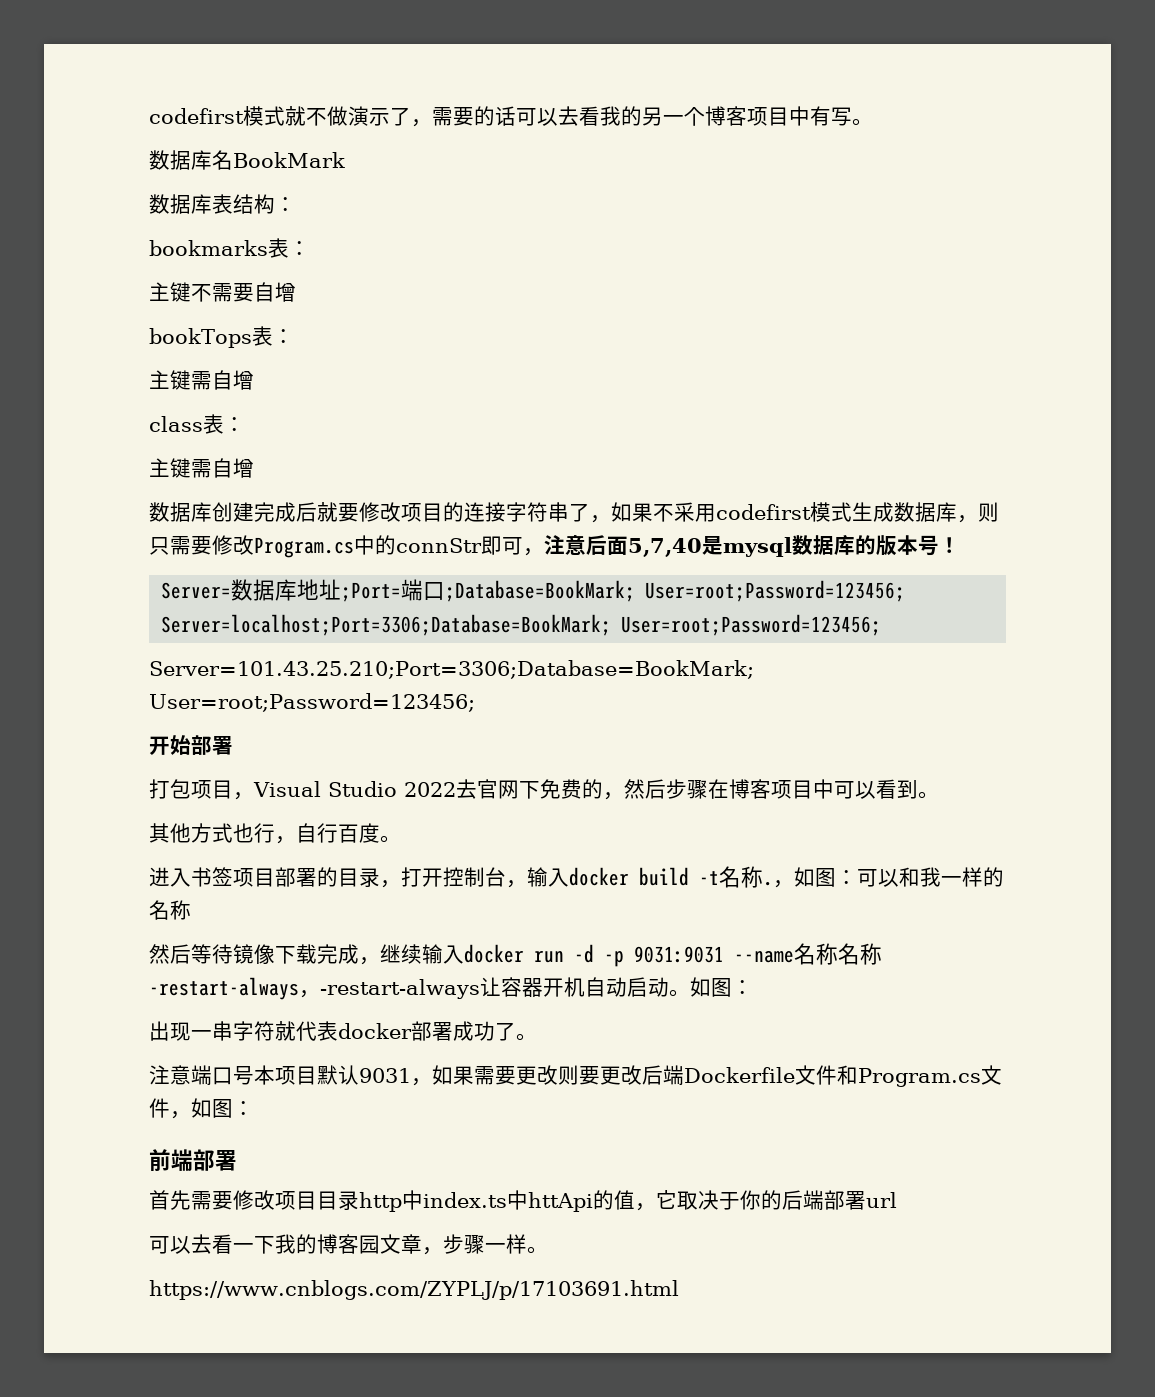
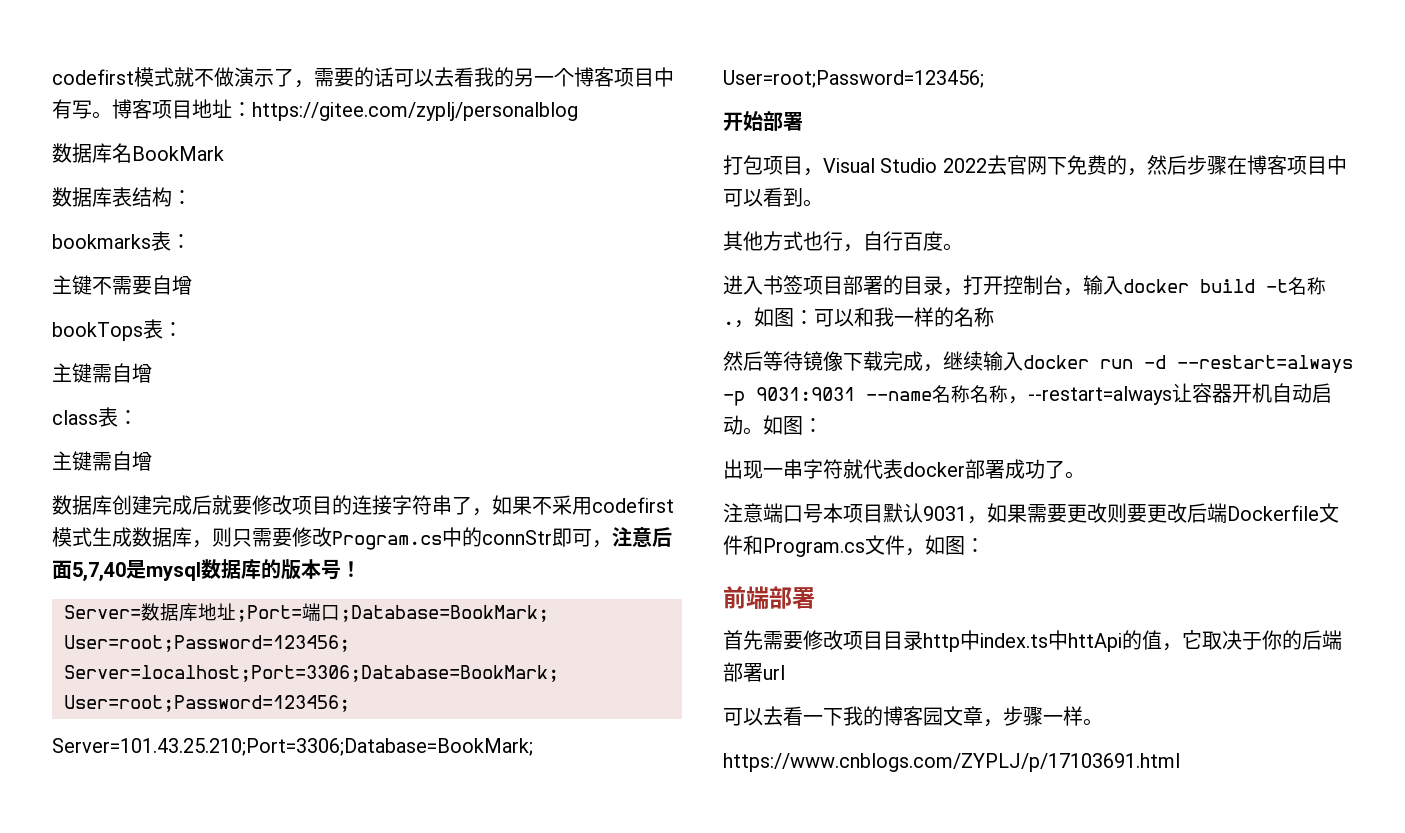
(873, 122) none -> [112,99,578,121] 博客项目地址：https://gitee.com/zyplj/personalblog
(594, 953) none -> [1177,355,1353,373] --restart=always
[149,977,480,1000] -restart-always，-restart-always -> [1008,386,1172,405] ，--restart=always

